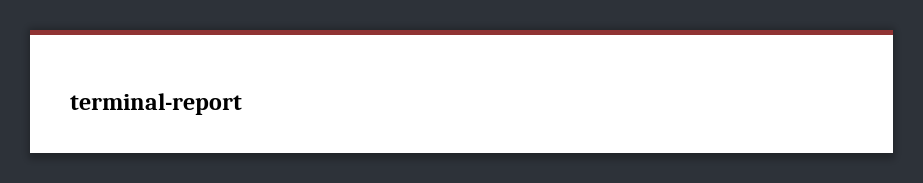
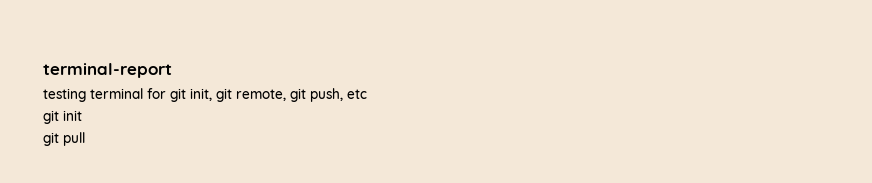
(242, 104) none -> [43,88,367,102] [43,110,82,124] [43,132,85,146] // testing terminal for git init, git remote, git push, etc // git init // git pull

